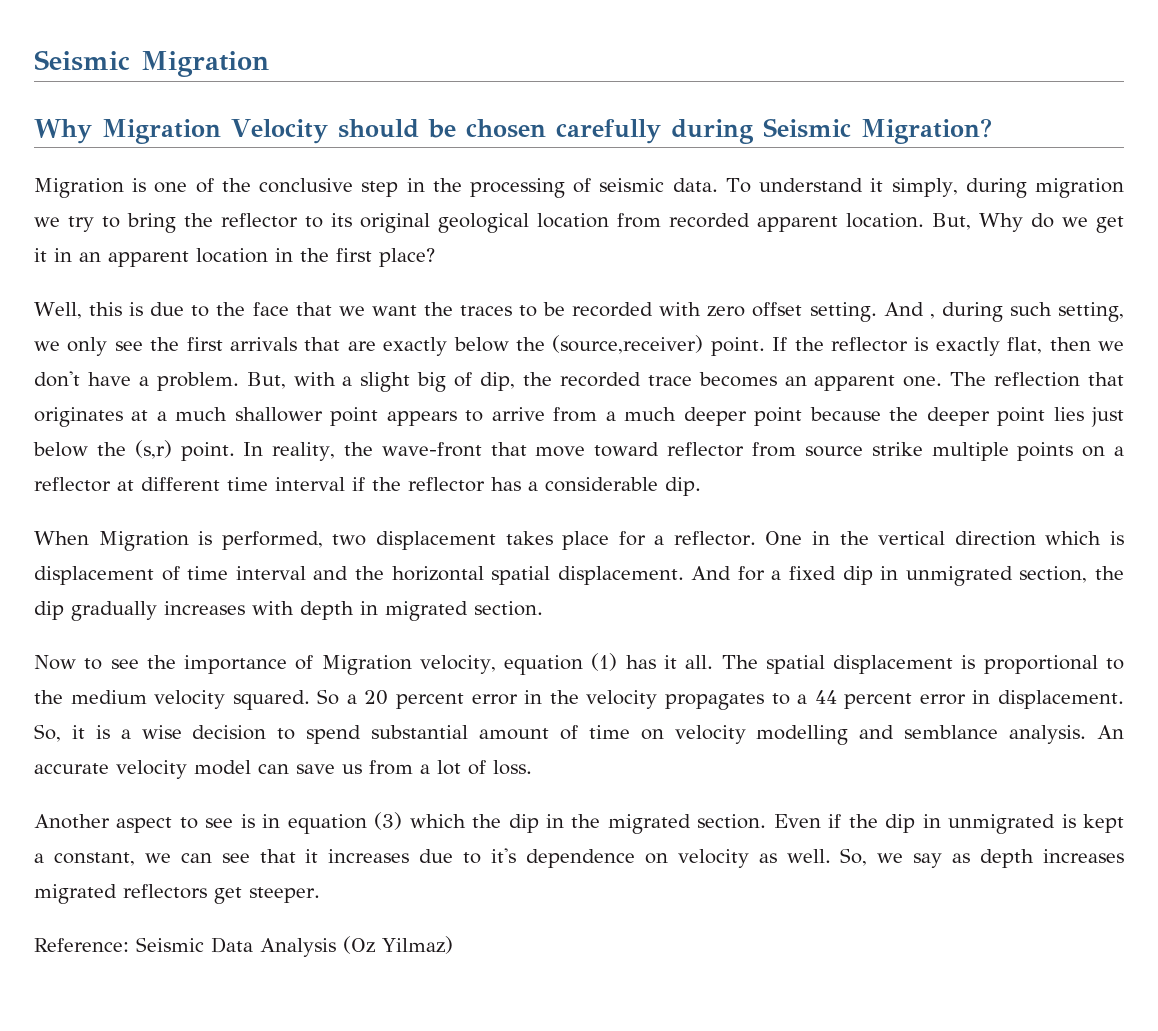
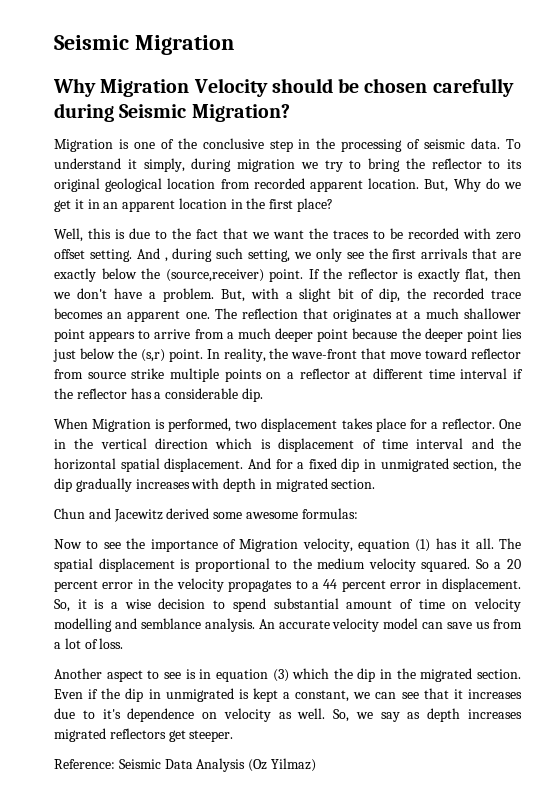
[252,302,289,316] face -> [196,229,218,239] fact
[417,372,447,392] big -> [338,288,355,299] bit
(543, 608) none -> [54,508,358,522] // Chun and Jacewitz derived some awesome formulas:

